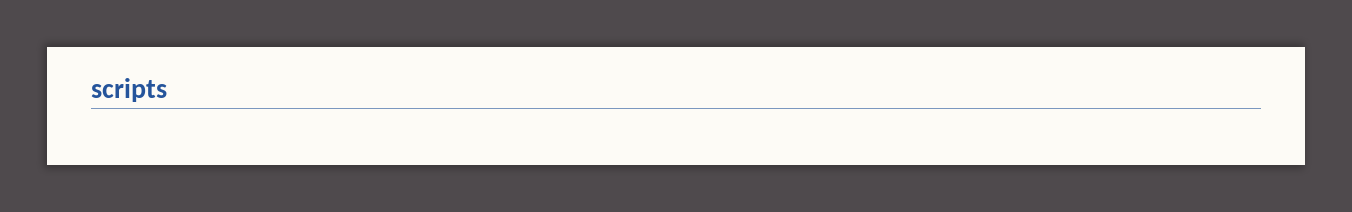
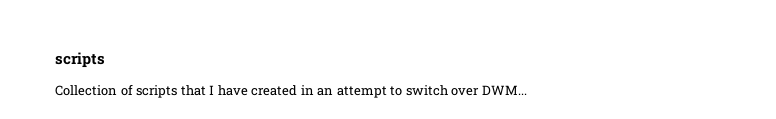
[91,78,167,102] scripts -> [55,52,105,68] [55,84,527,98] scripts // Collection of scripts that I have created in an attempt to switch over DWM...

